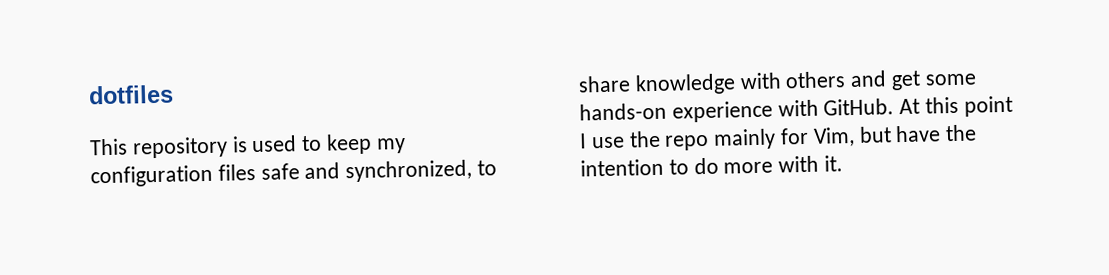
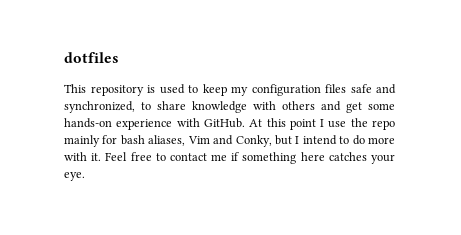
[812,124,978,147] [580,158,664,177] Vim, but have the intention -> [120,135,337,147] bash aliases, Vim and Conky, but I intend
(844, 163) none -> [105,152,396,164] [64,172,85,181] Feel free to contact me if something here catches your eye.

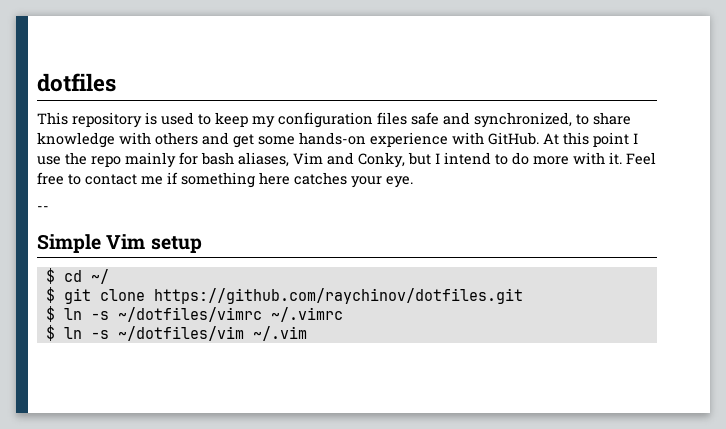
(85, 176) none -> [37,206,49,211] [37,234,202,253] [45,268,109,284] [45,287,523,304] [45,306,343,322] [45,325,307,341] // -- // Simple Vim setup // $ cd ~/ // $ git clone https://github.com/raychinov/dotfiles.git // $ ln -s ~/dotfiles/vimrc ~/.vimrc // $ ln -s ~/dotfiles/vim ~/.vim

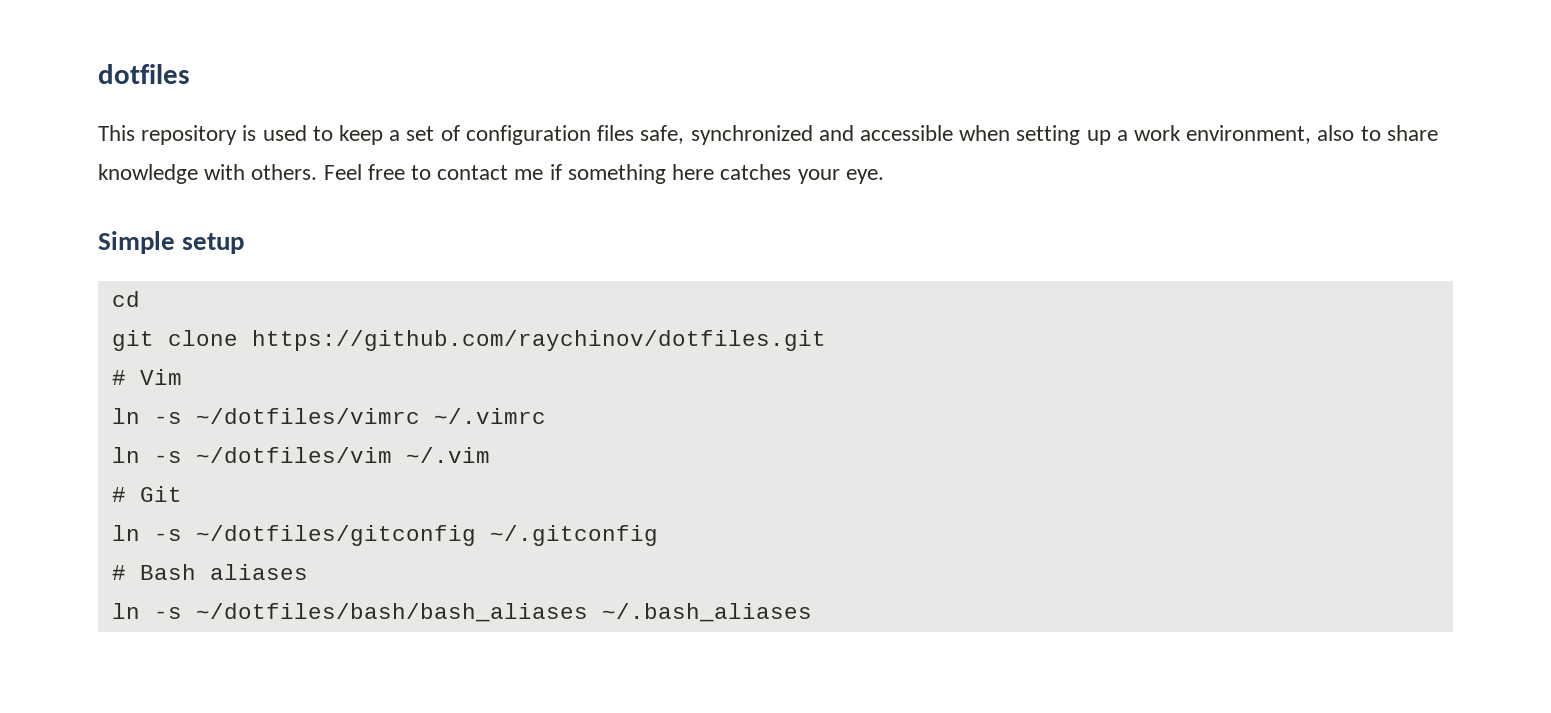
[252,112,631,128] [37,132,638,148] [37,152,622,168] my configuration files safe and synchronized, to share knowledge with others and get some hands-on experience with GitHub. At this point I use the repo mainly for bash aliases, Vim and Conky, but I intend to do more with it. -> [389,125,1438,145] [98,164,318,184] a set of configuration files safe, synchronized and accessible when setting up a work environment, also to share knowledge with others.
[37,206,49,211] // -- -> (884, 176) none
[106,234,146,249] Vim -> (175, 242) none
[45,268,55,284] $ -> (245, 243) none
[90,269,109,284] [45,287,55,303] ~/ // $ -> (140, 299) //
[45,306,55,322] $ -> [111,369,182,385] # Vim //
[45,325,55,341] $ -> (546, 416) none
(307, 333) none -> [111,486,182,502] [111,525,658,546] [111,564,308,580] [111,603,812,622] // # Git // ln -s ~/dotfiles/gitconfig ~/.gitconfig // # Bash aliases // ln -s ~/dotfiles/bash/bash_aliases ~/.bash_aliases

